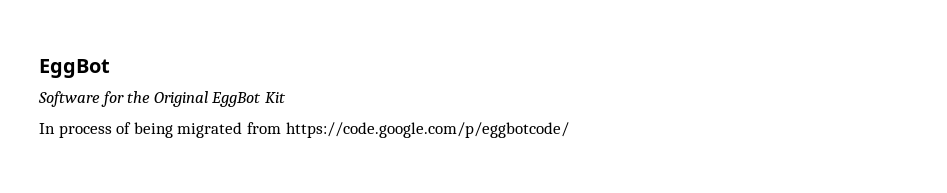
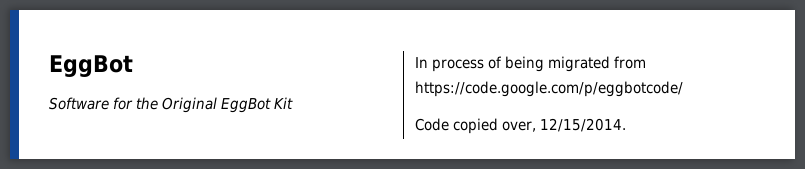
(569, 130) none -> [415,118,626,134] // Code copied over, 12/15/2014.

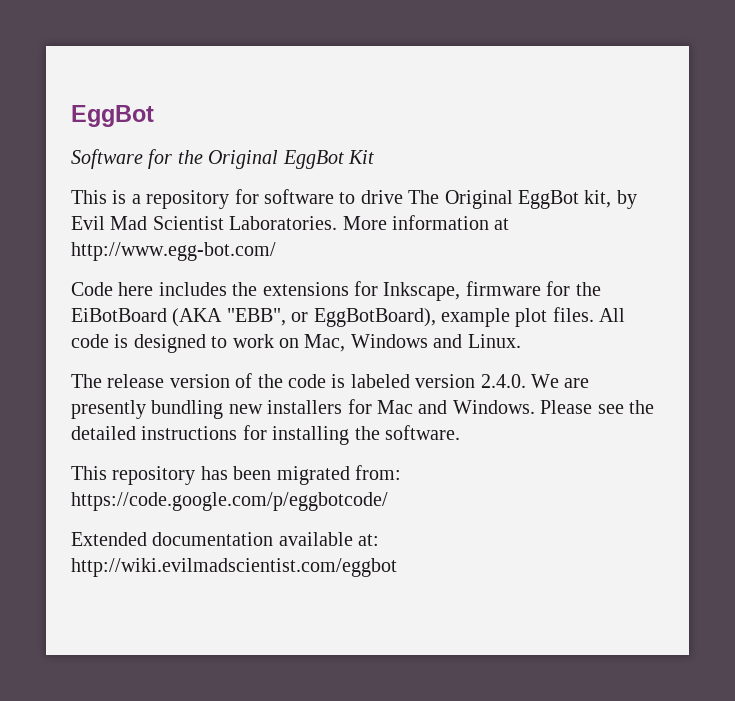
[415,56,646,72] [415,81,683,97] [415,118,626,134] In process of being migrated from https://code.google.com/p/eggbotcode/ // Code copied over, 12/15/2014. -> [71,189,637,209] [71,215,510,230] [71,242,276,261] [71,281,601,301] [71,307,626,327] [71,334,521,353] [71,373,590,388] [71,399,654,419] [71,425,460,445] [71,465,401,485] [71,492,388,511] [71,532,380,546] [71,558,397,577] This is a repository for software to drive The Original EggBot kit, by Evil Mad Scientist Laboratories. More information at http://www.egg-bot.com/ // Code here includes the extensions for Inkscape, firmware for the EiBotBoard (AKA "EBB", or EggBotBoard), example plot files. All code is designed to work on Mac, Windows and Linux. // The release version of the code is labeled version 2.4.0. We are presently bundling new installers for Mac and Windows. Please see the detailed instructions for installing the software. // This repository has been migrated from: https://code.google.com/p/eggbotcode/ // Extended documentation available at: http://wiki.evilmadscientist.com/eggbot

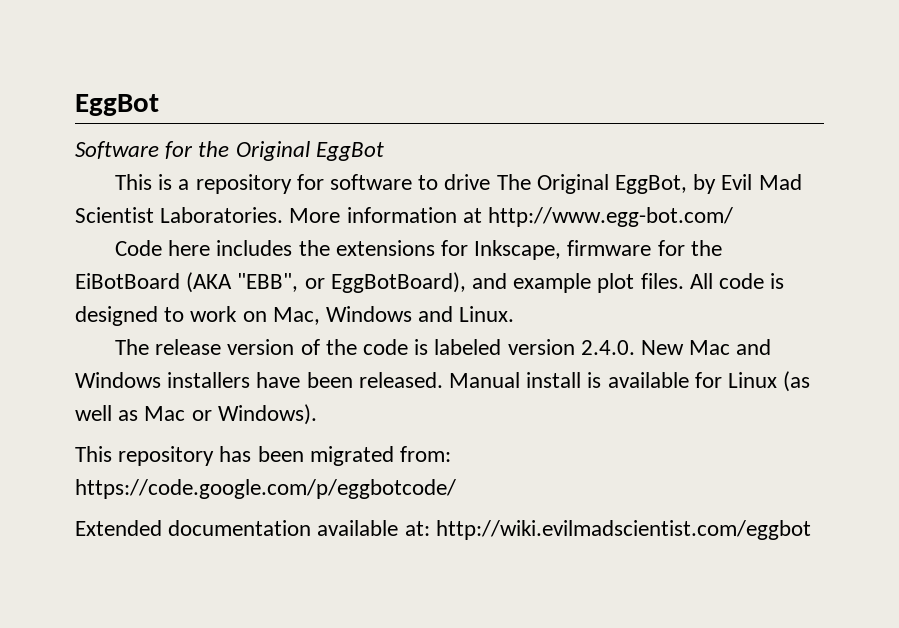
[348,150,374,164] Kit -> (384, 151) none
[517,190,612,209] EggBot kit, -> [614,175,687,194] EggBot,
(436, 317) none -> [472,273,508,289] and
[531,374,590,388] [71,399,654,419] [71,425,460,445] We are presently bundling new installers for Mac and Windows. Please see the detailed instructions for installing the software. -> [640,339,772,355] [75,371,811,392] [75,404,317,425] New Mac and Windows installers have been released. Manual install is available for Linux (as well as Mac or Windows).

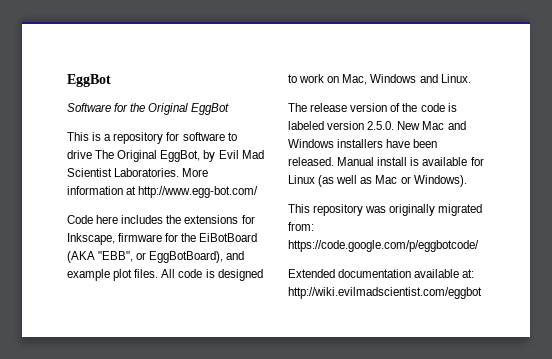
[580,340,635,355] 2.4.0. -> [367,121,395,130] 2.5.0.
[219,446,304,462] has been -> [365,204,436,216] was originally

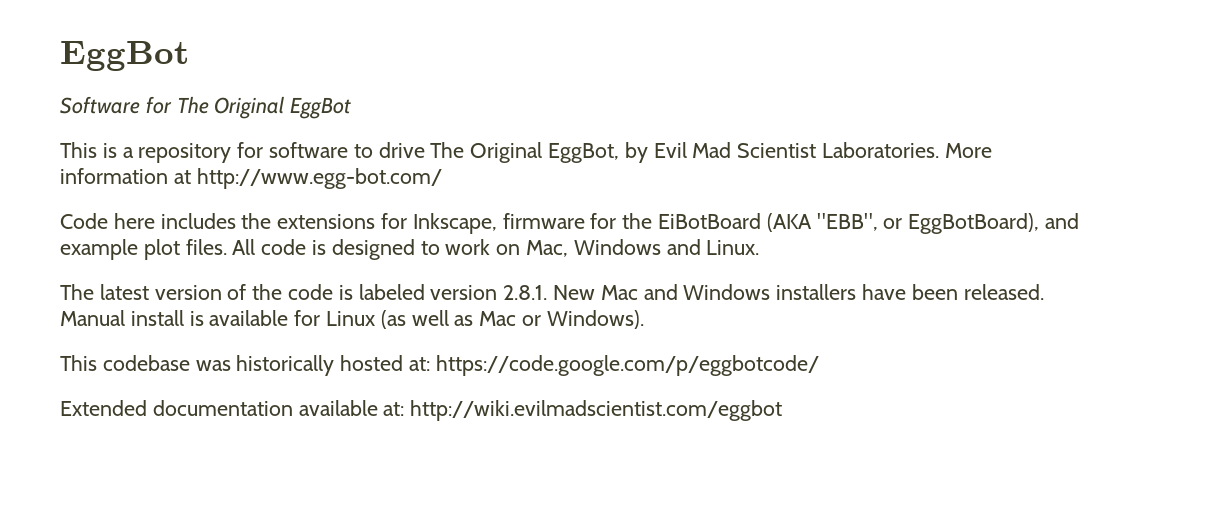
[130,103,146,112] the -> [176,96,209,114] The
[310,103,348,112] release -> [99,284,149,300] latest
[367,121,395,130] 2.5.0. -> [503,285,548,300] 2.8.1.
[313,204,483,216] [288,222,314,231] repository was originally migrated from: -> [102,355,431,376] codebase was historically hosted at:

